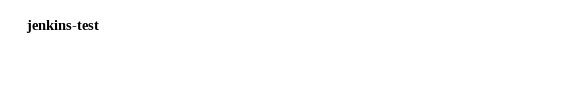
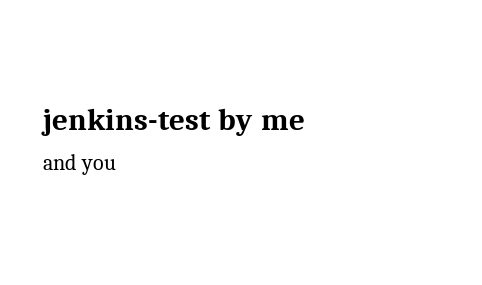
(99, 26) none -> [218,108,305,136] [43,154,116,175] by me // and you

